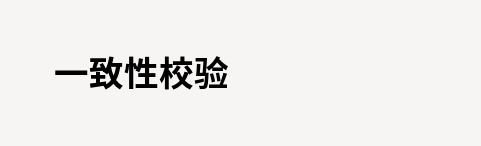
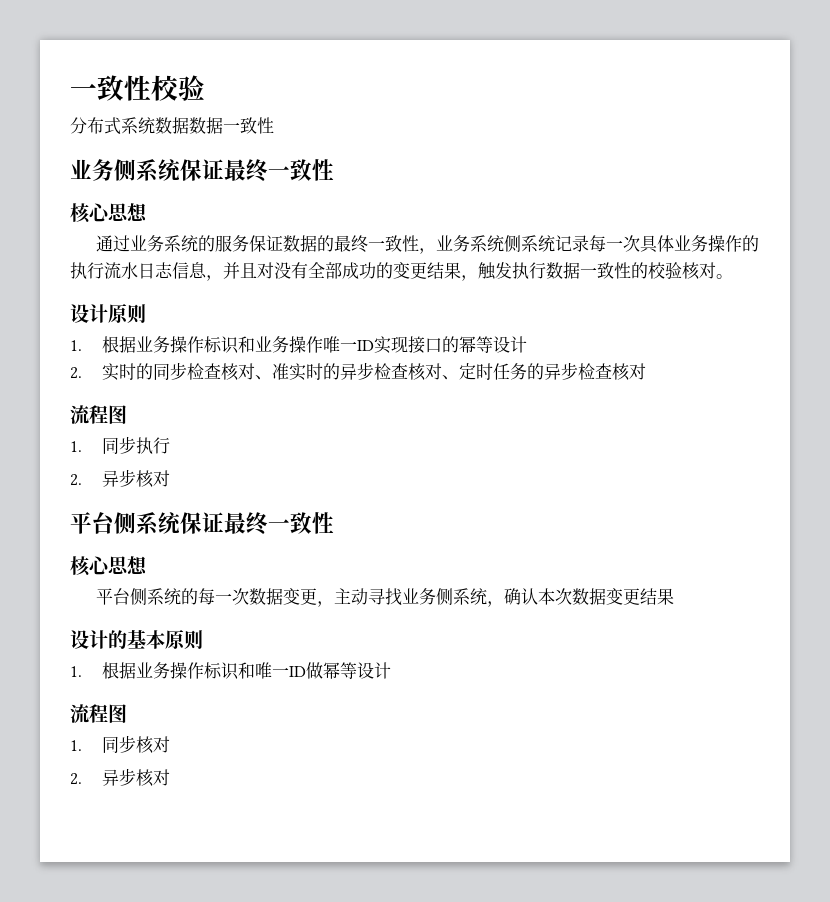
(229, 73) none -> [70,117,274,135] [70,159,334,182] [70,203,148,223] [95,235,759,254] [70,262,733,281] [70,304,146,324] [70,336,528,354] [70,362,647,381] [70,405,127,424] [70,436,171,454] [70,469,171,488] [70,512,334,535] [70,556,148,576] [95,588,674,607] [70,630,203,650] [70,662,392,680] [70,704,127,723] [70,735,171,754] [70,768,171,787] // 分布式系统数据数据一致性 // 业务侧系统保证最终一致性 // 核心思想 // 通过业务系统的服务保证数据的最终一致性，业务系统侧系统记录每一次具体业务操作的执行流水日志信息，并且对没有全部成功的变更结果，触发执行数据一致性的校验核对。 // 设计原则 // 1.根据业务操作标识和业务操作唯一ID实现接口的幂等设计 // 2.实时的同步检查核对、准实时的异步检查核对、定时任务的异步检查核对 // 流程图 // 1.同步执行 // 2.异步核对 // 平台侧系统保证最终一致性 // 核心思想 // 平台侧系统的每一次数据变更，主动寻找业务侧系统，确认本次数据变更结果 // 设计的基本原则 // 1.根据业务操作标识和唯一ID做幂等设计 // 流程图 // 1.同步核对 // 2.异步核对

